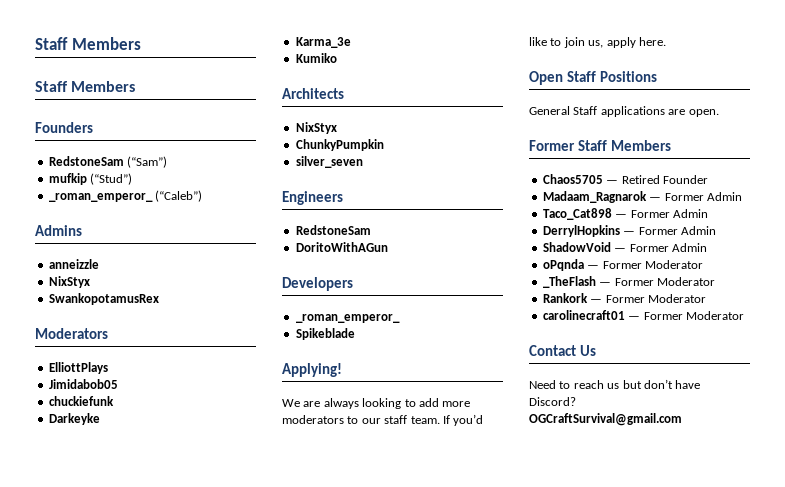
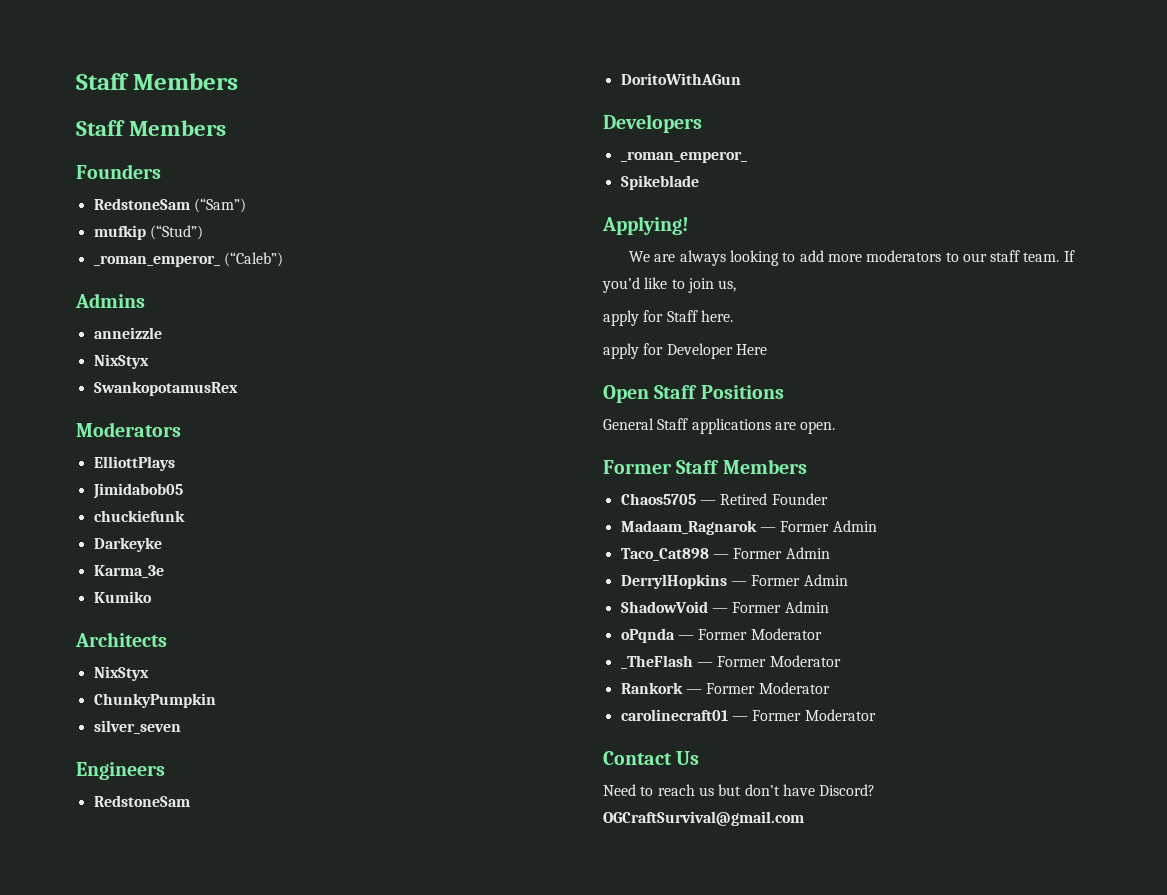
[606,37,666,48] apply here. -> [603,310,733,326] [603,343,767,359] // apply for Staff here. // apply for Developer Here

